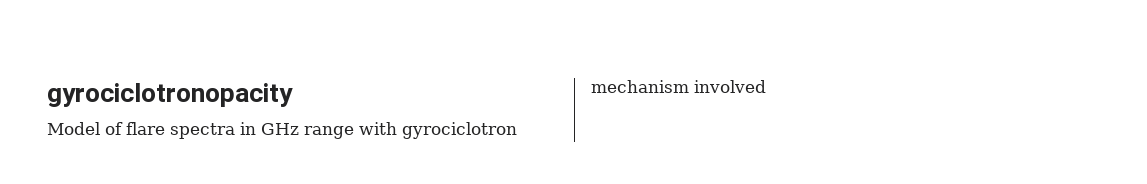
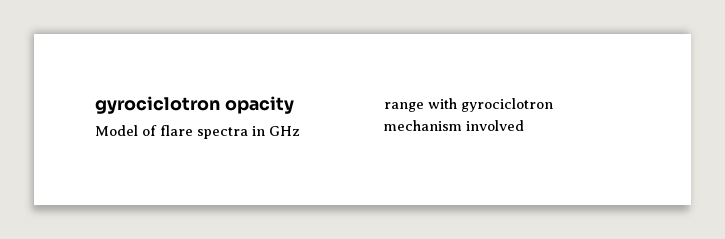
[47,83,293,107] gyrociclotronopacity -> [95,96,294,114] gyrociclotron opacity

